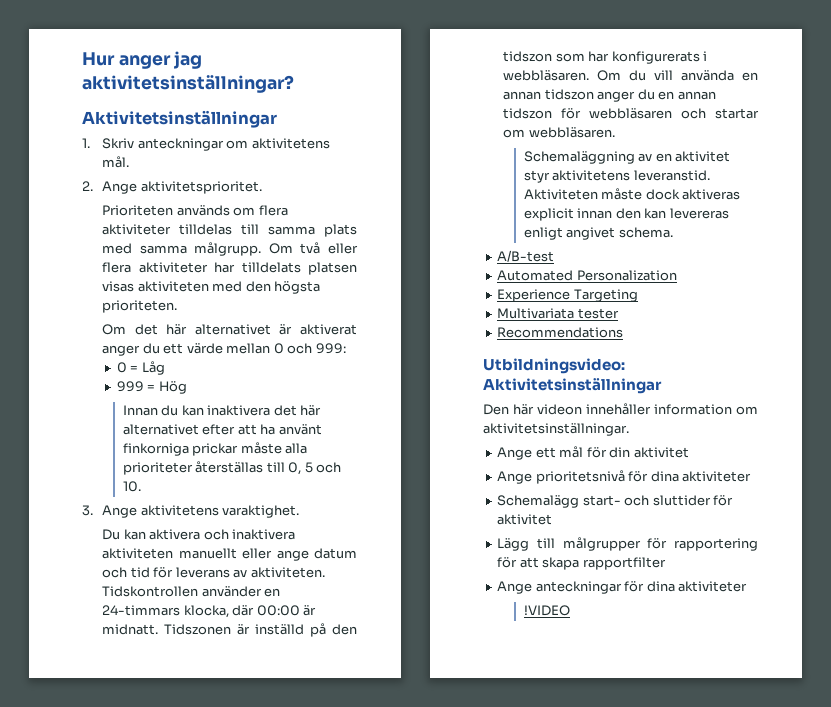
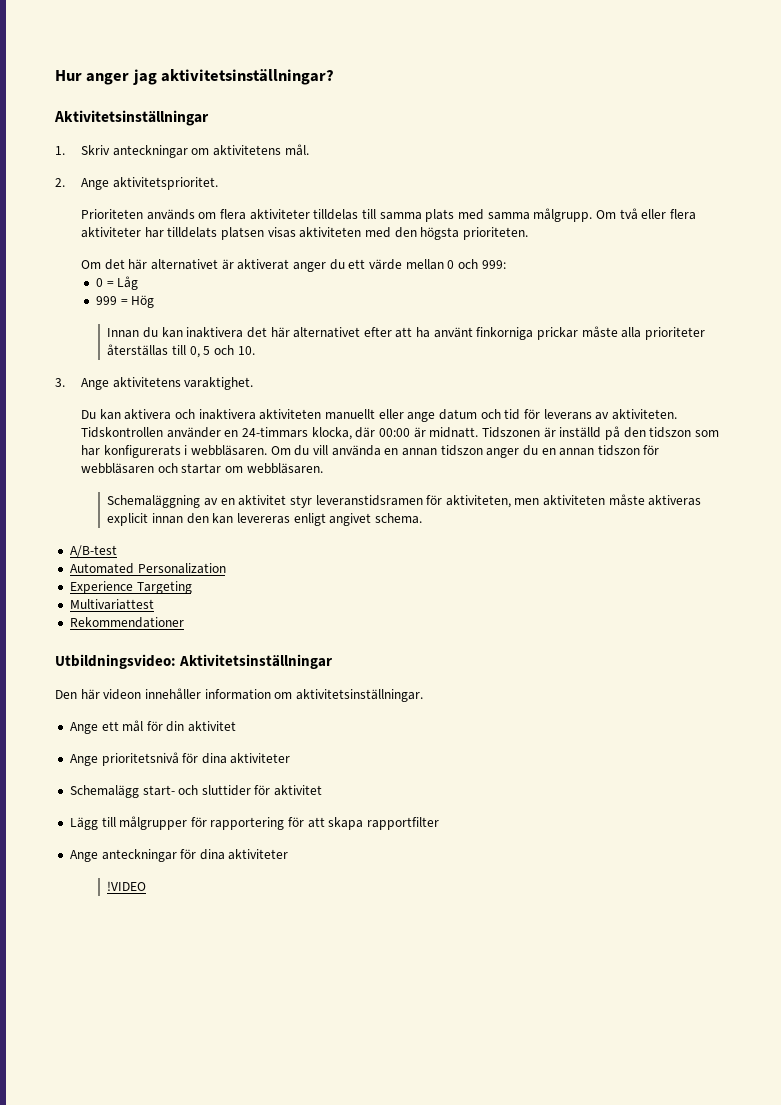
[552,170,710,181] [523,188,680,200] aktivitetens leveranstid. Aktiviteten måste dock -> [315,494,645,508] leveranstidsramen för aktiviteten, men aktiviteten måste
[497,308,619,319] [497,327,624,338] Multivariata tester // Recommendations -> [69,599,154,610] [69,617,184,628] Multivariattest // Rekommendationer

